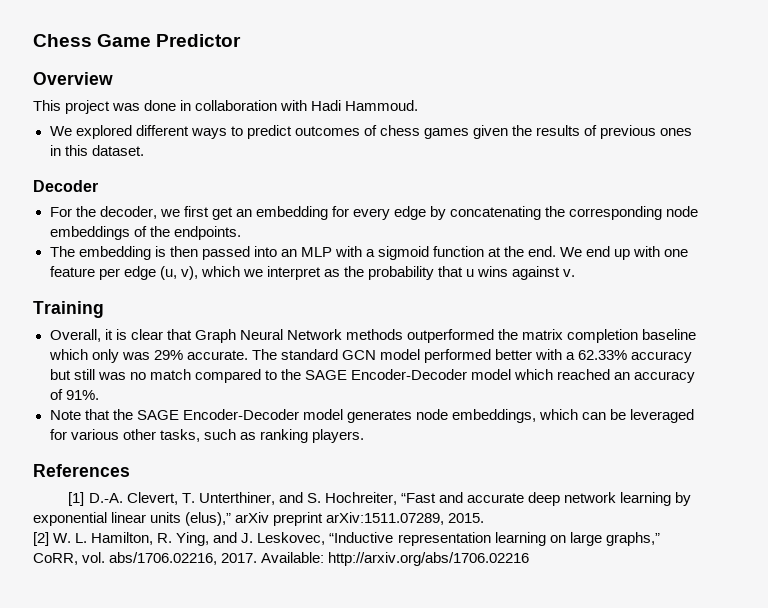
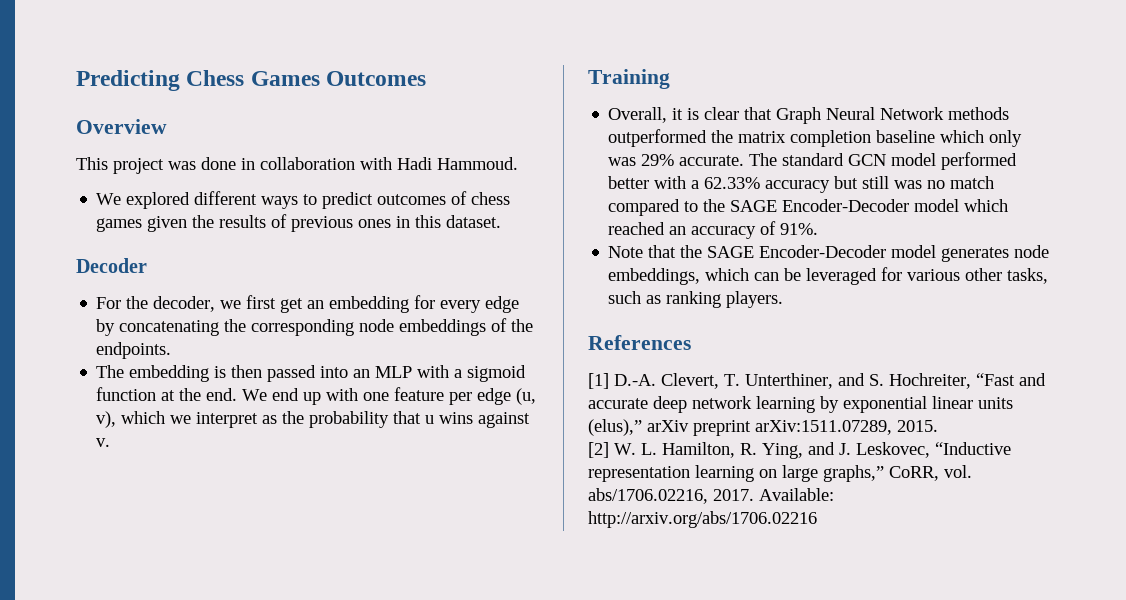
[33,34,242,47] Chess Game Predictor -> [76,70,427,91] Predicting Chess Games Outcomes

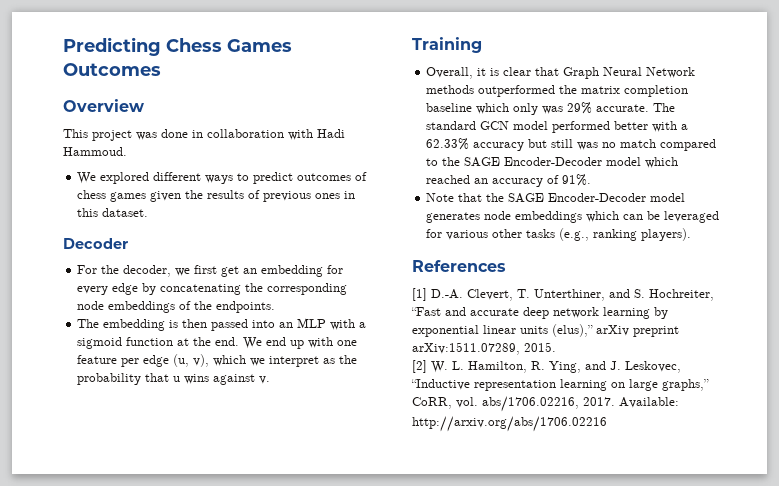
[608,268,701,285] embeddings, -> [515,211,583,223] embeddings
[1007,268,1049,284] [608,291,784,308] tasks, such as ranking players. -> [526,228,692,241] tasks (e.g., ranking players).

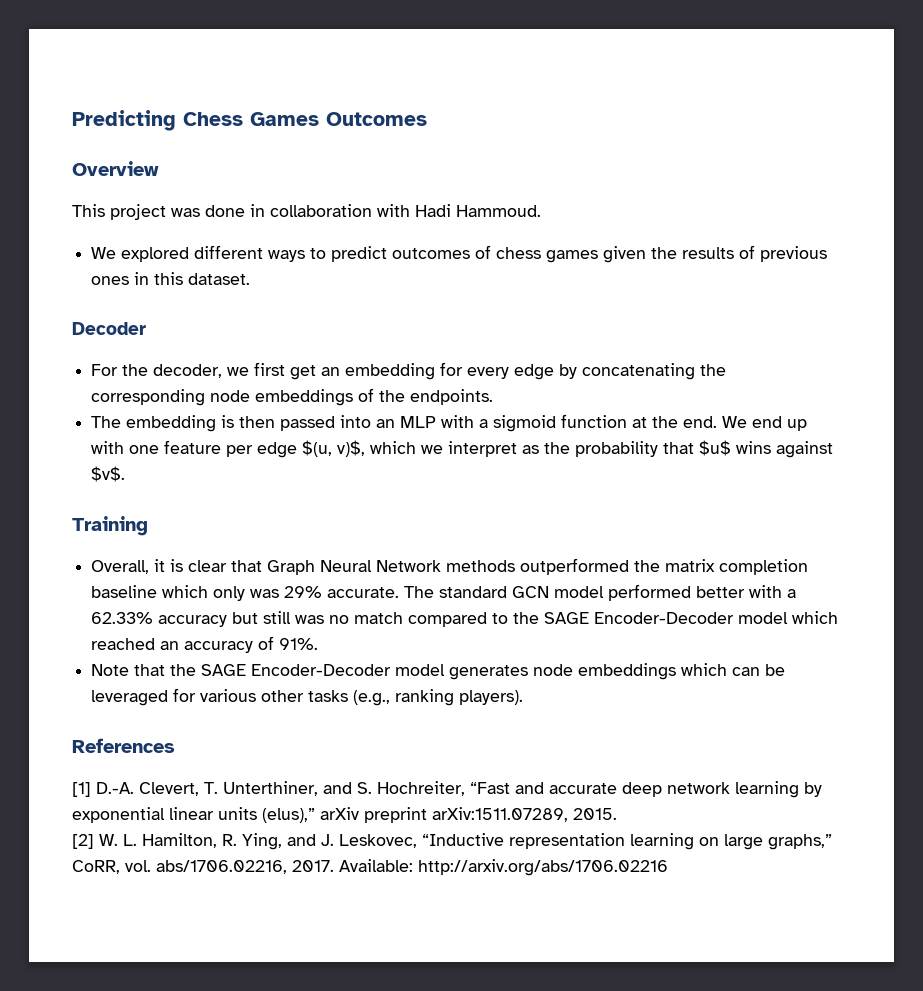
[173,354,210,367] (u, v), -> [302,440,366,457] $(u, v)$,
[173,376,181,382] u -> [699,440,732,456] $u$
[259,376,271,384] v. -> [91,466,126,482] $v$.

